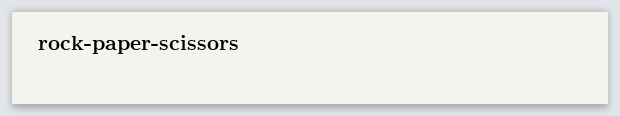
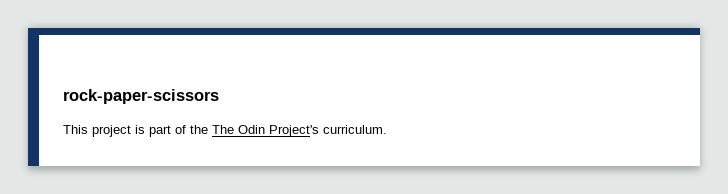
(239, 44) none -> [63,125,387,137] // This project is part of the The Odin Project's curriculum.

